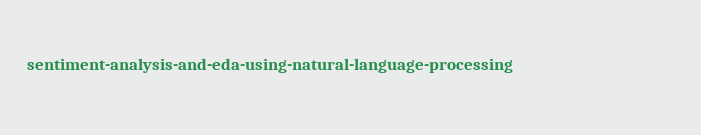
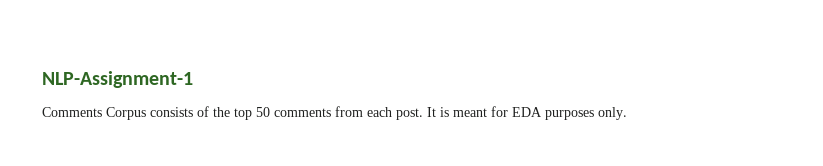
[27,58,513,73] sentiment-analysis-and-eda-using-natural-language-processing -> [42,71,193,88] [42,106,627,120] NLP-Assignment-1 // Comments Corpus consists of the top 50 comments from each post. It is meant for EDA purposes only.

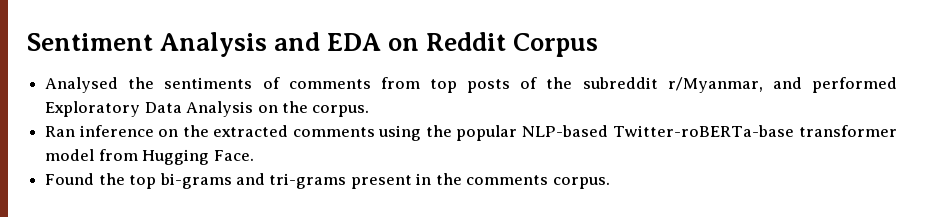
[42,71,193,88] [42,106,627,120] NLP-Assignment-1 // Comments Corpus consists of the top 50 comments from each post. It is meant for EDA purposes only. -> [27,32,599,57] [45,77,897,93] [45,101,370,117] [45,125,897,141] [45,149,254,165] [45,173,610,189] Sentiment Analysis and EDA on Reddit Corpus // Analysed the sentiments of comments from top posts of the subreddit r/Myanmar, and performed Exploratory Data Analysis on the corpus. // Ran inference on the extracted comments using the popular NLP-based Twitter-roBERTa-base transformer model from Hugging Face. // Found the top bi-grams and tri-grams present in the comments corpus.

